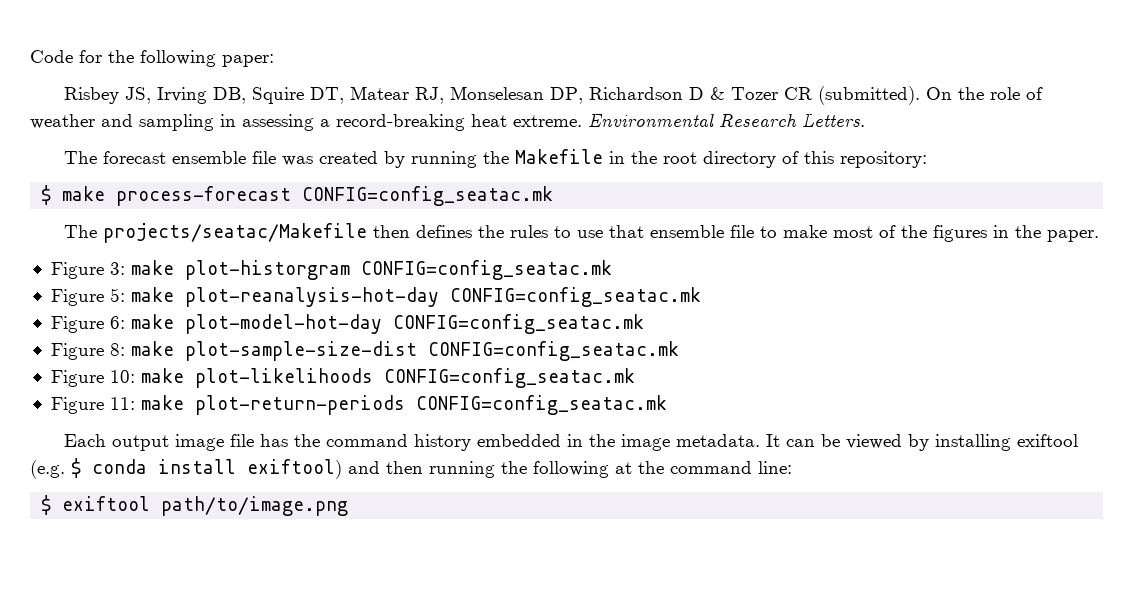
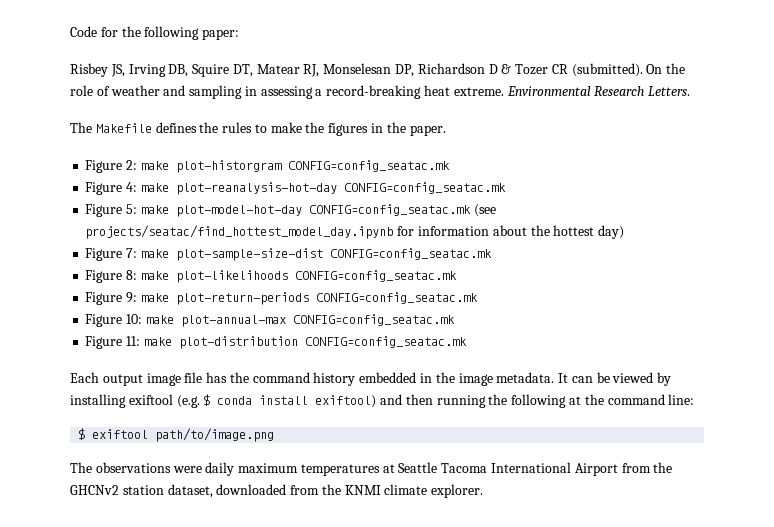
[102,149,927,168] [41,185,554,206] [63,223,896,243] forecast ensemble file was created by running the Makefile in the root directory of this repository: // $ make process-forecast CONFIG=config_seatac.mk // The projects/seatac/Makefile then defines the rules to use that ensemble file to make most of -> [95,122,302,133] Makefile defines the rules to make
[109,262,125,275] 3: -> [126,160,138,170] 2:
[109,288,125,302] 5: -> [126,182,138,192] 4:
[109,316,125,329] 6: -> [126,204,138,214] 5:
[50,341,417,361] // Figure 8: make plot-sample-size-dist -> [473,204,496,217] [85,225,625,239] [85,248,492,261] [85,270,457,283] [85,292,309,305] (see projects/seatac/find_hottest_model_day.ipynb for information about the hottest day) // Figure 7: make plot-sample-size-dist CONFIG=config_seatac.mk // Figure 8: make plot-likelihoods CONFIG=config_seatac.mk // Figure 9: make plot-return-periods
[194,368,373,388] plot-likelihoods -> [180,315,286,327] plot-annual-max
[194,395,405,415] plot-return-periods -> [178,336,298,349] plot-distribution
(349, 506) none -> [70,462,673,476] [70,484,484,498] // The observations were daily maximum temperatures at Seattle Tacoma International Airport from the GHCNv2 station dataset, downloaded from the KNMI climate explorer.

